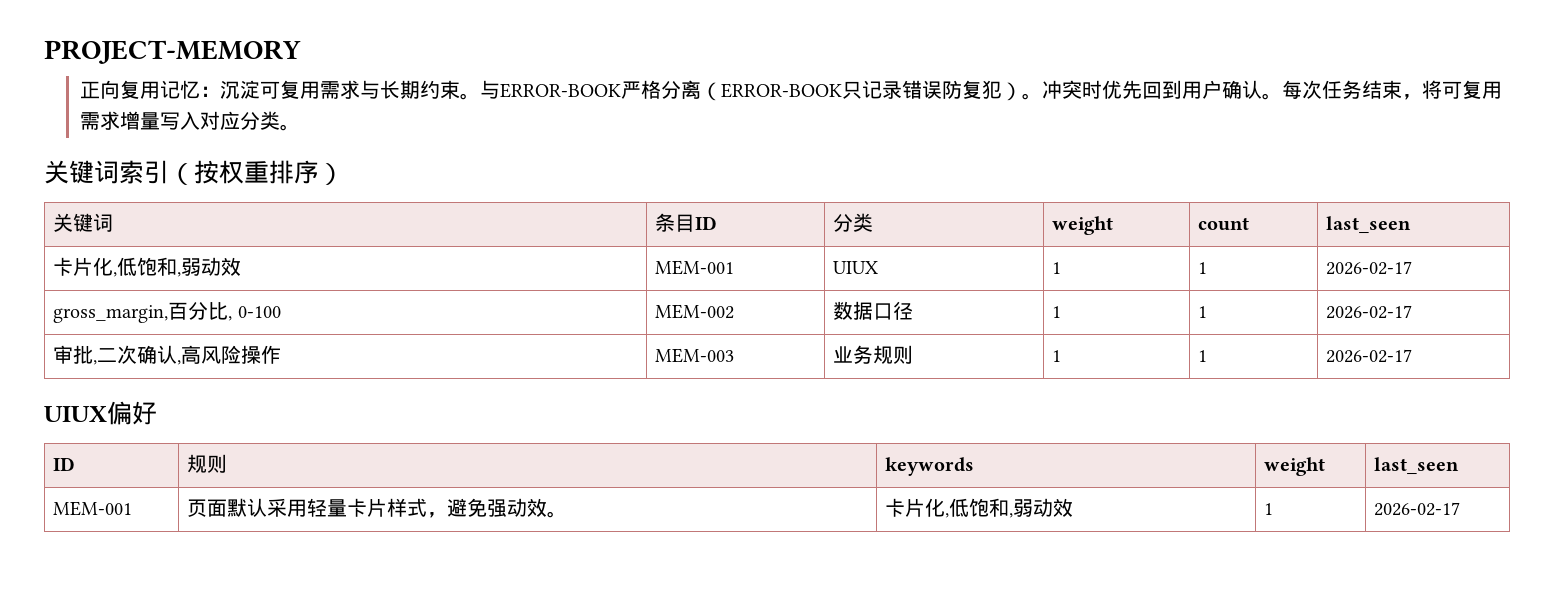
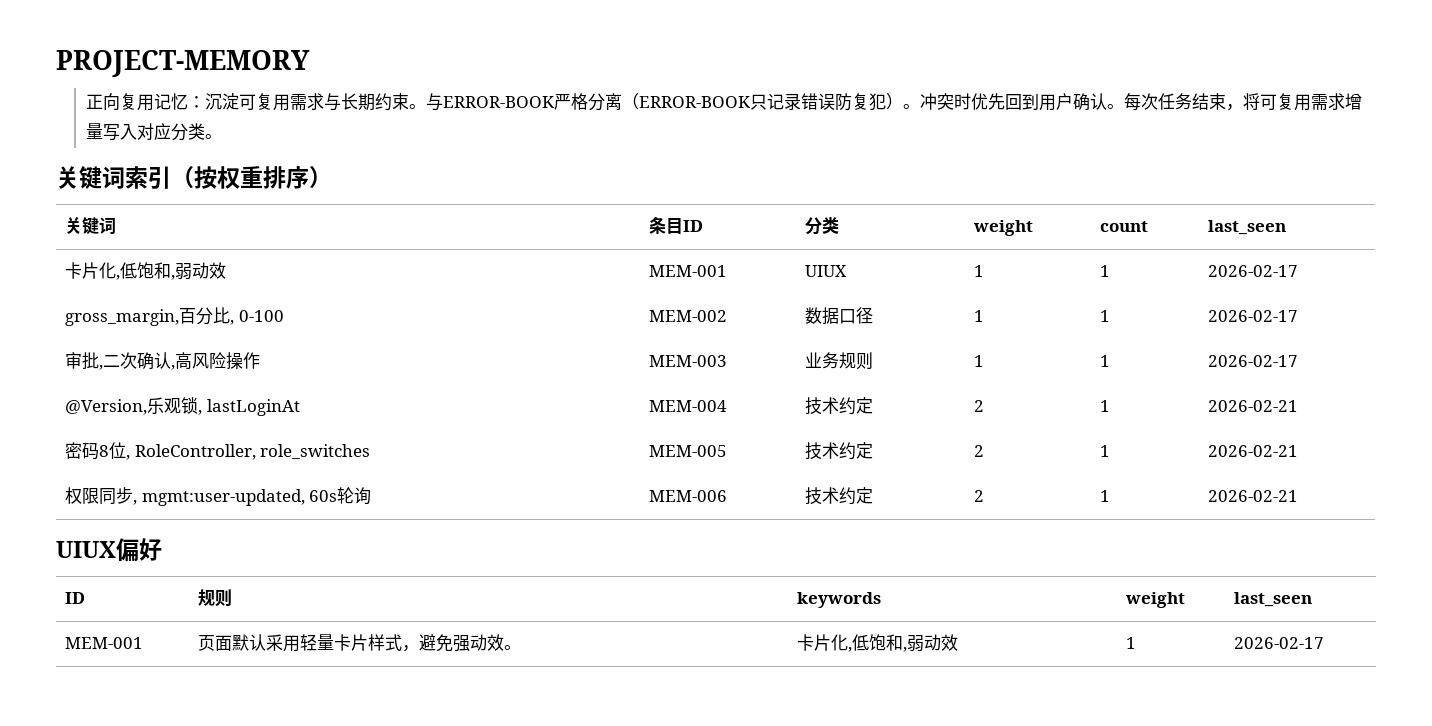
(1413, 356) none -> [65,397,300,416] [649,400,728,412] [805,397,874,415] [974,400,985,412] [1100,400,1111,412] [1208,400,1299,412] [65,442,371,460] [649,445,728,457] [805,442,874,460] [974,445,985,457] [1100,445,1111,457] [1208,445,1299,457] [65,487,372,506] [649,490,728,502] [805,487,874,505] [974,490,985,502] [1100,490,1111,502] [1208,490,1299,502] // @Version,乐观锁, lastLoginAt | MEM-004 | 技术约定 | 2 | 1 | 2026-02-21 // 密码8位, RoleController, role_switches | MEM-005 | 技术约定 | 2 | 1 | 2026-02-21 // 权限同步, mgmt:user-updated, 60s轮询 | MEM-006 | 技术约定 | 2 | 1 | 2026-02-21

